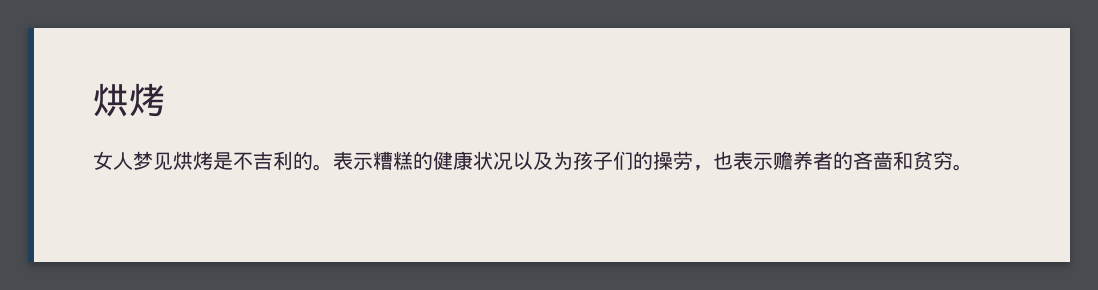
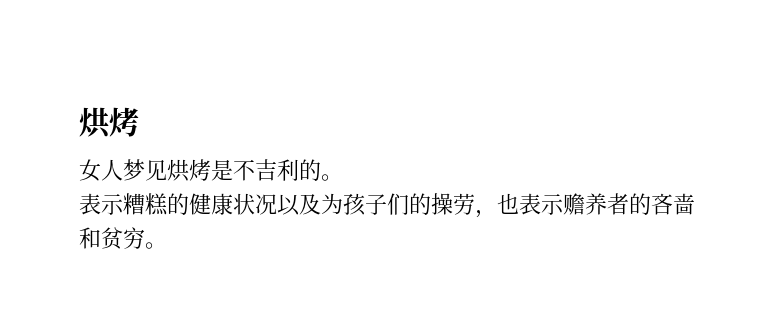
(333, 167) none -> (343, 177) //

